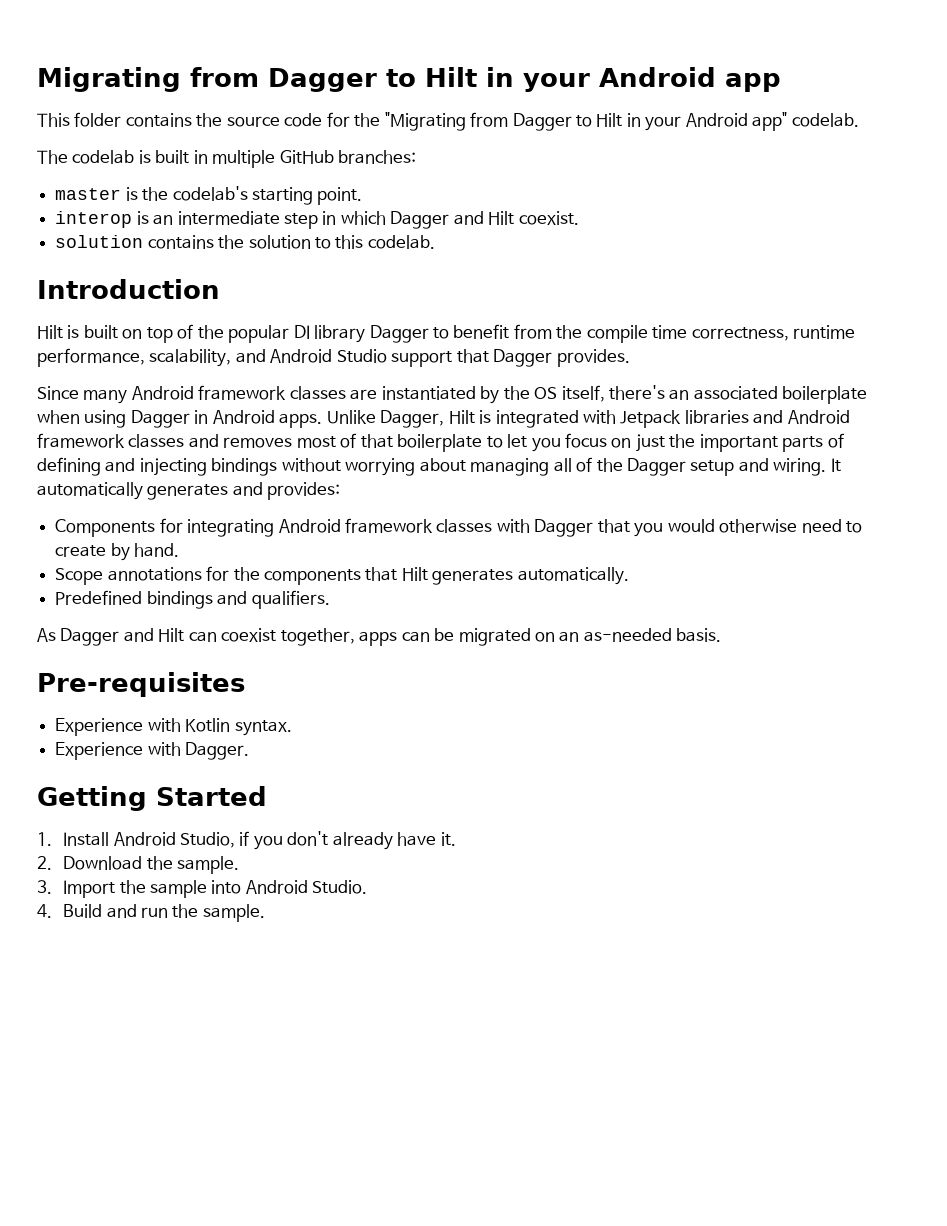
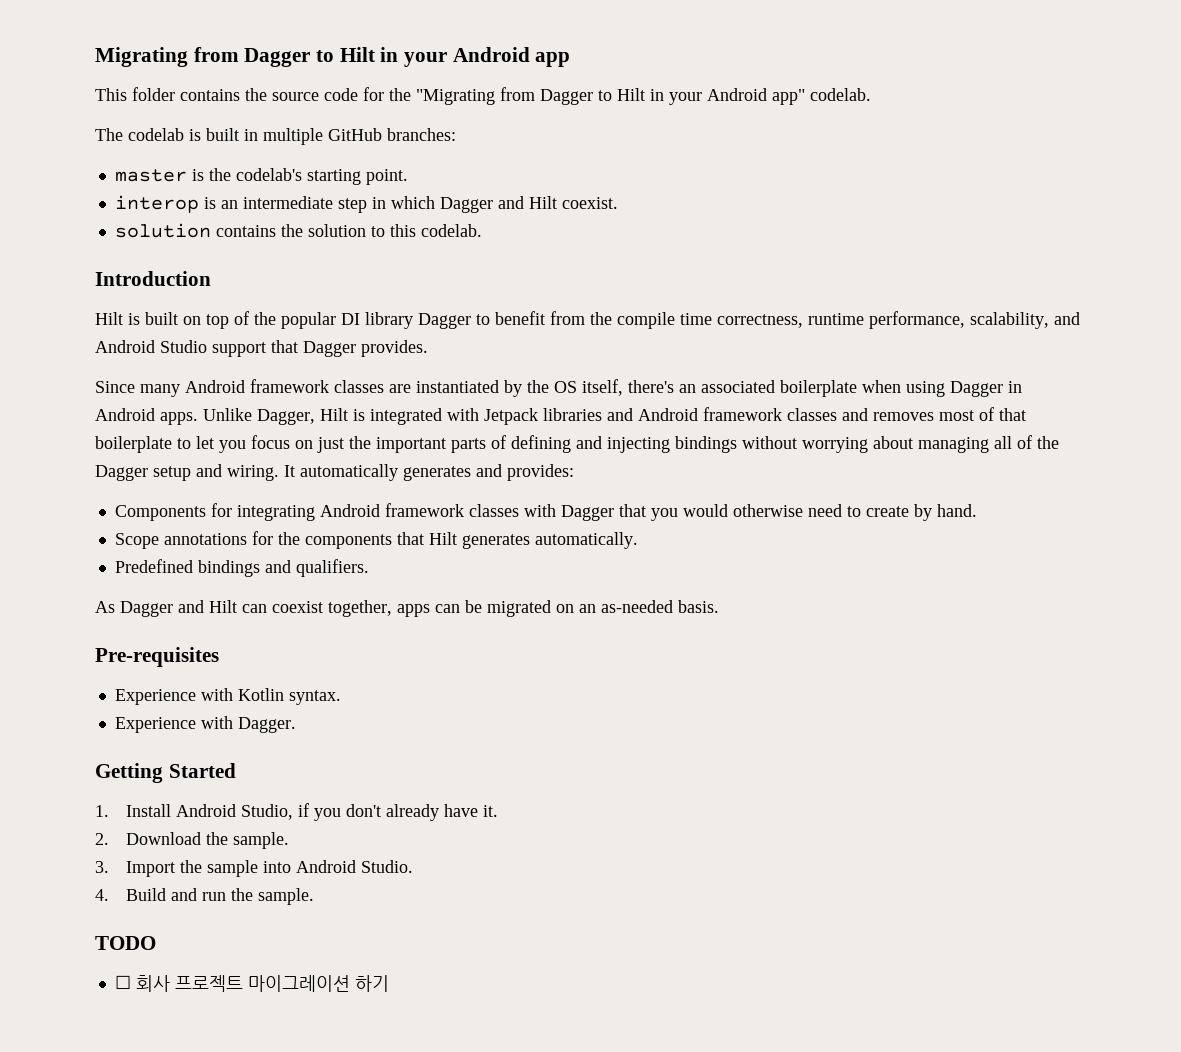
(265, 913) none -> [95,936,156,950] [114,975,389,992] // TODO // ☐ 회사 프로젝트 마이그레이션 하기

